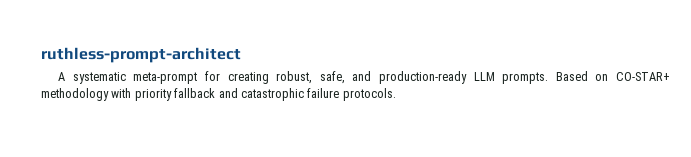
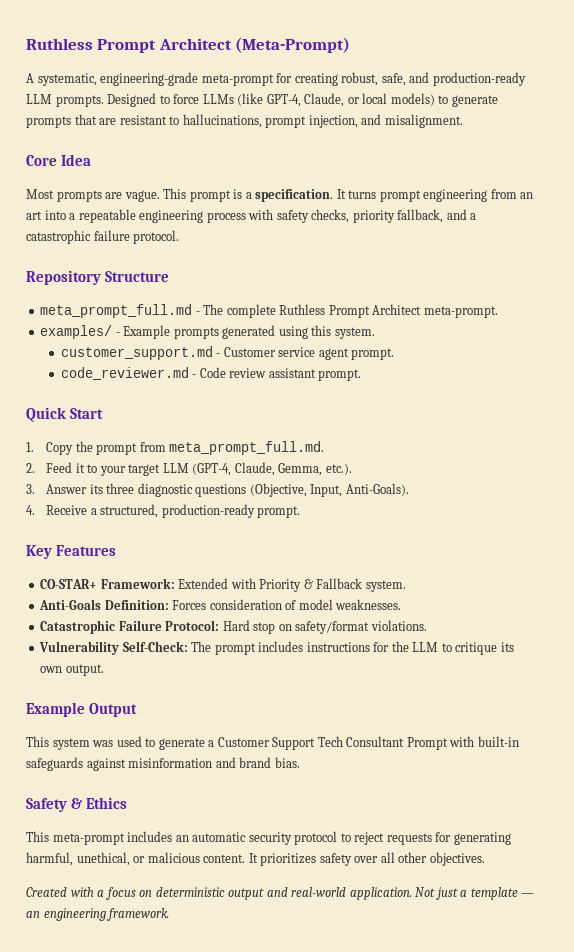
[41,47,241,63] ruthless-prompt-architect -> [26,37,351,53] Ruthless Prompt Architect (Meta-Prompt)
[72,72,126,84] systematic -> [37,72,199,86] systematic, engineering-grade
[555,71,670,81] [41,88,396,101] Based on CO-STAR+ methodology with priority fallback and catastrophic failure protocols. -> [107,93,498,107] [26,114,463,128] [26,154,92,166] [26,188,534,202] [26,209,477,223] [26,230,180,244] [26,270,170,285] [40,304,498,318] [40,325,375,339] [60,346,395,360] [60,367,362,381] [26,407,104,422] [26,441,325,455] [26,462,352,476] [26,483,409,497] [26,504,301,518] [26,545,117,559] [40,578,406,592] [39,599,402,610] [40,620,427,634] [39,641,514,655] [40,664,104,676] [26,702,138,717] [26,736,519,750] [26,757,300,771] [26,797,128,812] [26,831,511,845] [26,852,485,866] [26,887,535,900] [26,908,170,921] Designed to force LLMs (like GPT-4, Claude, or local models) to generate prompts that are resistant to hallucinations, prompt injection, and misalignment. // Core Idea // Most prompts are vague. This prompt is a specification. It turns prompt engineering from an art into a repeatable engineering process with safety checks, priority fallback, and a catastrophic failure protocol. // Repository Structure // meta_prompt_full.md - The complete Ruthless Prompt Architect meta-prompt. // examples/ - Example prompts generated using this system. // customer_support.md - Customer service agent prompt. // code_reviewer.md - Code review assistant prompt. // Quick Start // 1. Copy the prompt from meta_prompt_full.md. // 2. Feed it to your target LLM (GPT-4, Claude, Gemma, etc.). // 3. Answer its three diagnostic questions (Objective, Input, Anti-Goals). // 4. Receive a structured, production-ready prompt. // Key Features // CO-STAR+ Framework: Extended with Priority & Fallback system. // Anti-Goals Definition: Forces consideration of model weaknesses. // Catastrophic Failure Protocol: Hard stop on safety/format violations. // Vulnerability Self-Check: The prompt includes instructions for the LLM to critique its own output. // Example Output // This system was used to generate a Customer Support Tech Consultant Prompt with built-in safeguards against misinformation and brand bias. // Safety & Ethics // This meta-prompt includes an automatic security protocol to reject requests for generating harmful, unethical, or malicious content. It prioritizes safety over all other objectives. // Created with a focus on deterministic output and real-world application. Not just a template — an engineering framework.

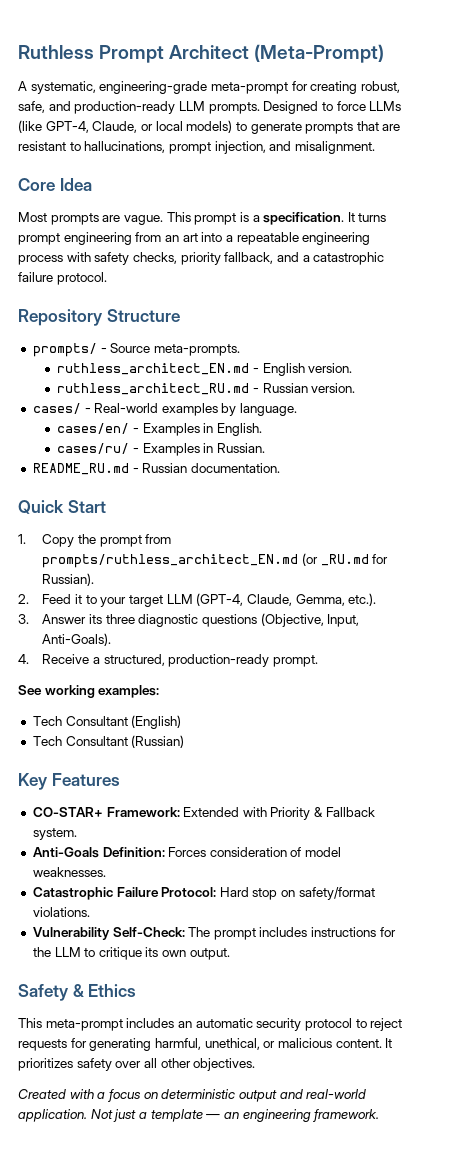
[40,304,498,318] [40,325,375,339] [60,346,395,360] [60,367,362,381] meta_prompt_full.md - The complete Ruthless Prompt Architect meta-prompt. // examples/ - Example prompts generated using this system. // customer_support.md - Customer service agent prompt. // code_reviewer.md - Code review assistant prompt. -> [32,343,240,357] [57,363,353,376] [57,383,356,395] [32,403,298,416] [57,423,262,436] [57,443,265,456] [32,463,280,475] prompts/ - Source meta-prompts. // ruthless_architect_EN.md - English version. // ruthless_architect_RU.md - Russian version. // cases/ - Real-world examples by language. // cases/en/ - Examples in English. // cases/ru/ - Examples in Russian. // README_RU.md - Russian documentation.
[169,441,325,455] meta_prompt_full.md. -> [42,553,389,568] [42,573,95,586] prompts/ruthless_architect_EN.md (or _RU.md for Russian).
(301, 512) none -> [18,685,160,698] [32,715,182,729] [32,735,185,748] // See working examples: // Tech Consultant (English) // Tech Consultant (Russian)
[26,702,138,717] [26,736,519,750] [26,757,300,771] // Example Output // This system was used to generate a Customer Support Tech Consultant Prompt with built-in safeguards against misinformation and brand bias. -> (230, 954) none

